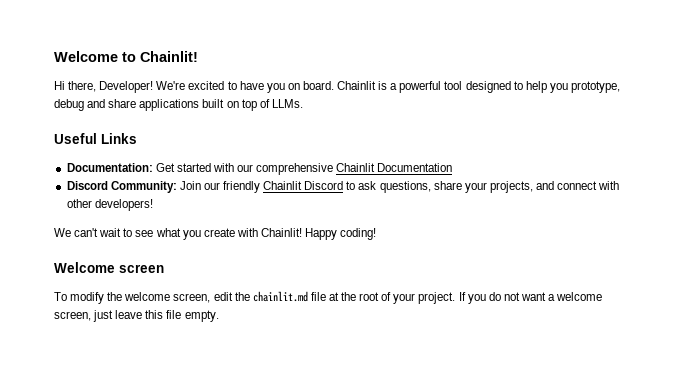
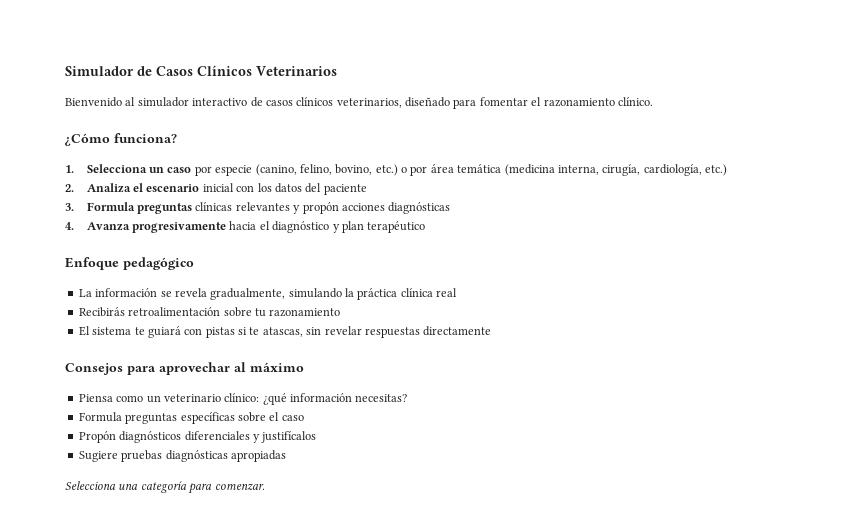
[54,51,198,62] [54,81,620,93] [54,99,303,111] [54,133,137,144] [66,163,453,175] [66,181,620,193] [66,199,153,211] [54,228,377,240] [54,262,164,273] [54,291,603,304] [54,310,219,322] Welcome to Chainlit! // Hi there, Developer! We're excited to have you on board. Chainlit is a powerful tool designed to help you prototype, debug and share applications built on top of LLMs. // Useful Links // Documentation: Get started with our comprehensive Chainlit Documentation // Discord Community: Join our friendly Chainlit Discord to ask questions, share your projects, and connect with other developers! // We can't wait to see what you create with Chainlit! Happy coding! // Welcome screen // To modify the welcome screen, edit the chainlit.md file at the root of your project. If you do not want a welcome screen, just leave this file empty. -> [65,65,337,76] [65,97,653,109] [65,133,177,146] [65,164,728,176] [65,183,367,195] [65,202,451,214] [65,221,426,233] [65,257,194,270] [78,288,458,300] [78,307,341,317] [78,326,492,338] [65,362,304,375] [78,393,408,405] [78,412,304,424] [78,431,317,443] [78,450,286,462] [65,481,265,494] Simulador de Casos Clínicos Veterinarios // Bienvenido al simulador interactivo de casos clínicos veterinarios, diseñado para fomentar el razonamiento clínico. // ¿Cómo funciona? // 1. Selecciona un caso por especie (canino, felino, bovino, etc.) o por área temática (medicina interna, cirugía, cardiología, etc.) // 2. Analiza el escenario inicial con los datos del paciente // 3. Formula preguntas clínicas relevantes y propón acciones diagnósticas // 4. Avanza progresivamente hacia el diagnóstico y plan terapéutico // Enfoque pedagógico // La información se revela gradualmente, simulando la práctica clínica real // Recibirás retroalimentación sobre tu razonamiento // El sistema te guiará con pistas si te atascas, sin revelar respuestas directamente // Consejos para aprovechar al máximo // Piensa como un veterinario clínico: ¿qué información necesitas? // Formula preguntas específicas sobre el caso // Propón diagnósticos diferenciales y justifícalos // Sugiere pruebas diagnósticas apropiadas // Selecciona una categoría para comenzar.

